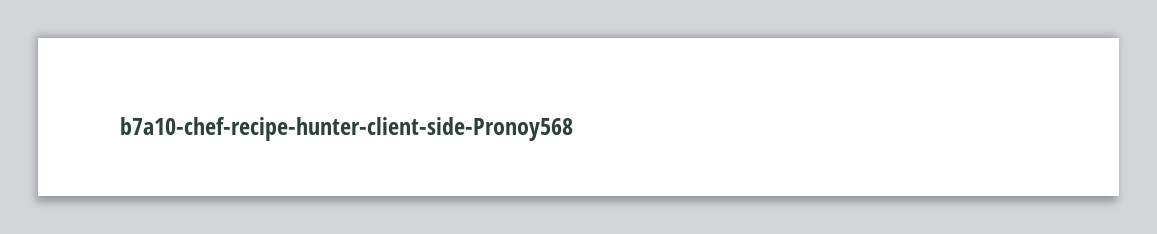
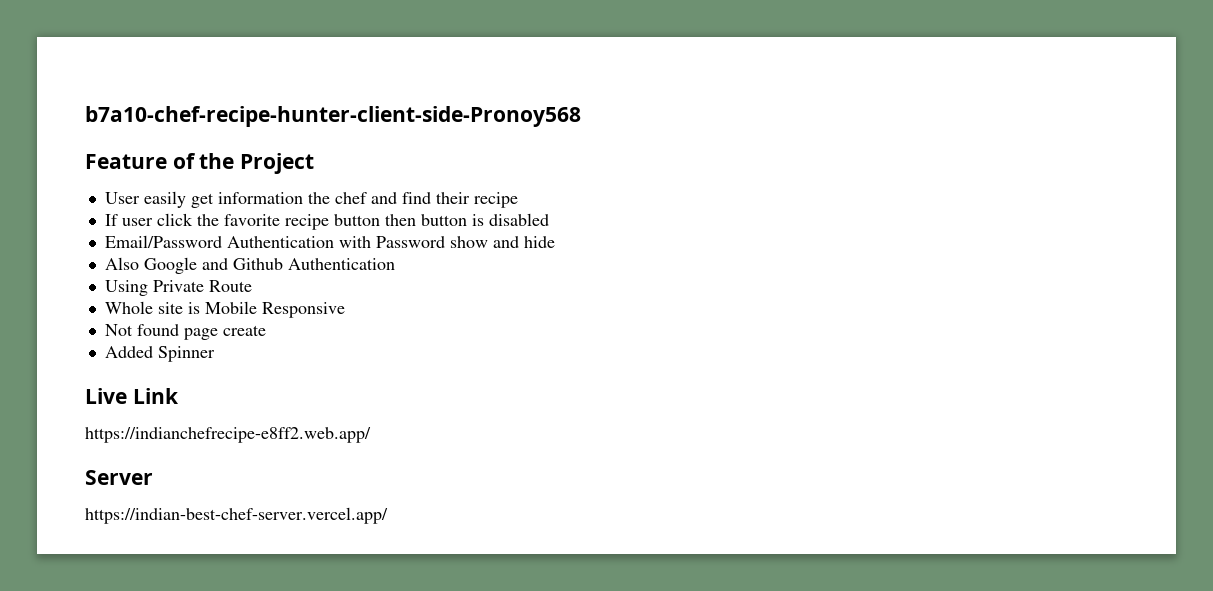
(573, 129) none -> [85,153,315,174] [104,191,518,208] [104,213,549,230] [104,235,555,248] [104,257,395,274] [104,280,252,296] [104,301,345,318] [104,324,266,340] [104,346,215,362] [85,388,179,404] [85,427,371,443] [85,470,153,485] [85,507,388,524] // Feature of the Project // User easily get information the chef and find their recipe // If user click the favorite recipe button then button is disabled // Email/Password Authentication with Password show and hide // Also Google and Github Authentication // Using Private Route // Whole site is Mobile Responsive // Not found page create // Added Spinner // Live Link // https://indianchefrecipe-e8ff2.web.app/ // Server // https://indian-best-chef-server.vercel.app/

